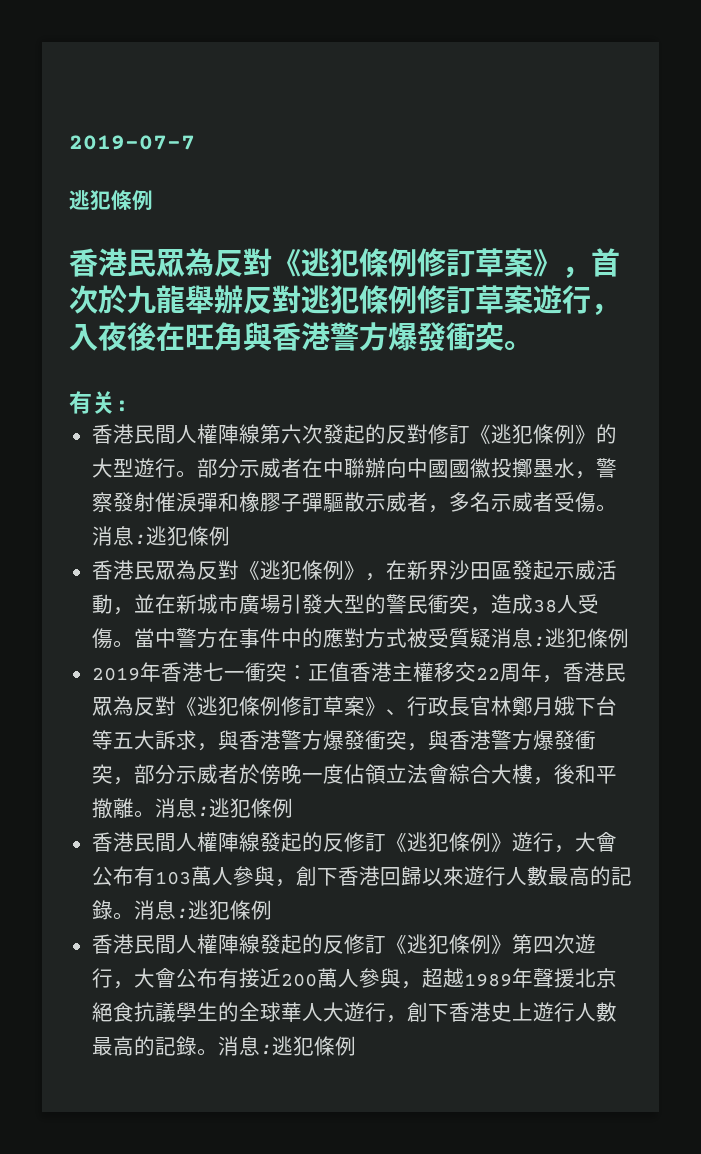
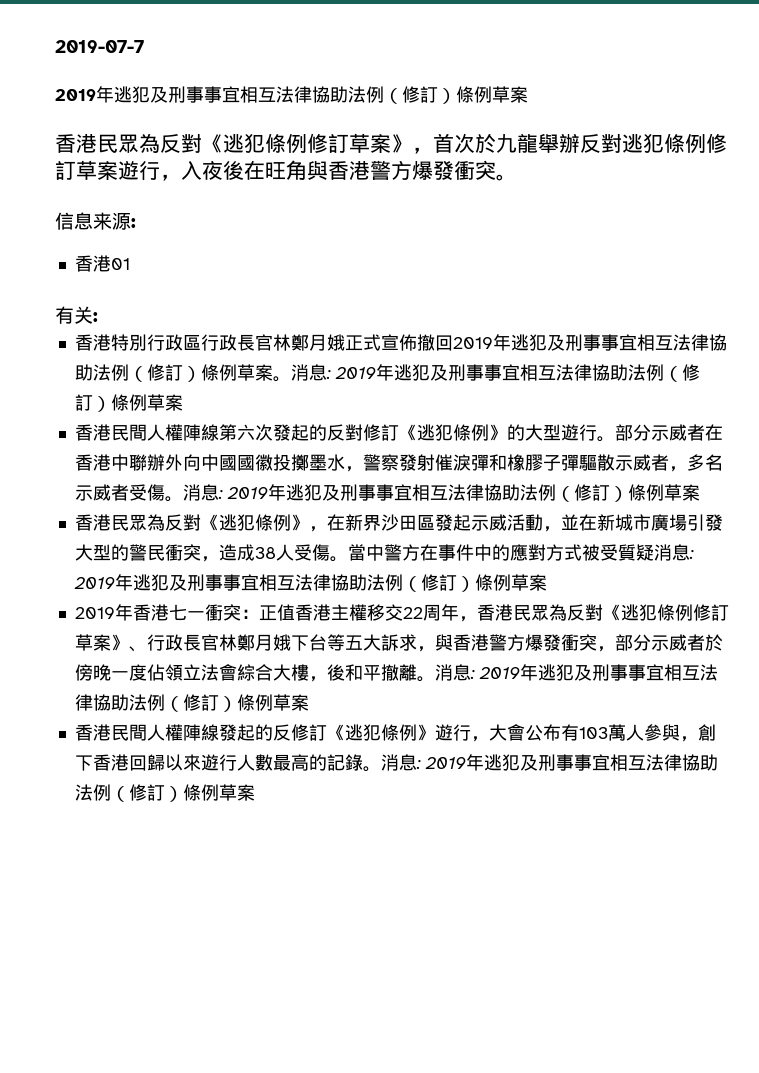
[69,190,153,211] 逃犯條例 -> [55,86,528,104] 2019年逃犯及刑事事宜相互法律協助法例（修訂）條例草案
[69,391,129,414] 有关: -> [55,212,136,230] [74,255,130,272] [55,306,98,324] [74,334,727,351] [74,364,700,382] [74,394,183,412] 信息来源: // 香港01 // 有关: // 香港特別行政區行政長官林鄭月娥正式宣佈撤回2019年逃犯及刑事事宜相互法律協助法例（修訂）條例草案。消息: 2019年逃犯及刑事事宜相互法律協助法例（修訂）條例草案
[322,458,386,478] 中聯辦 -> [74,454,183,471] 香港中聯辦外
[145,526,230,546] 逃犯條例 -> [226,484,700,502] 2019年逃犯及刑事事宜相互法律協助法例（修訂）條例草案
[544,628,629,648] 逃犯條例 -> [73,574,547,592] 2019年逃犯及刑事事宜相互法律協助法例（修訂）條例草案
[427,730,596,751] [91,764,134,785] 與香港警方爆發衝突， -> (615, 649) none
[208,798,293,818] 逃犯條例 -> [478,664,718,681] [74,694,309,712] 2019年逃犯及刑事事宜相互法律協助法例（修訂）條例草案
[187,900,272,920] [91,934,596,954] [91,968,617,989] [91,1002,617,1023] [91,1036,356,1056] 逃犯條例 // 香港民間人權陣線發起的反修訂《逃犯條例》第四次遊行，大會公布有接近200萬人參與，超越1989年聲援北京絕食抗議學生的全球華人大遊行，創下香港史上遊行人數最高的記錄。消息:逃犯條例 -> [424,754,718,771] [74,784,255,802] 2019年逃犯及刑事事宜相互法律協助法例（修訂）條例草案

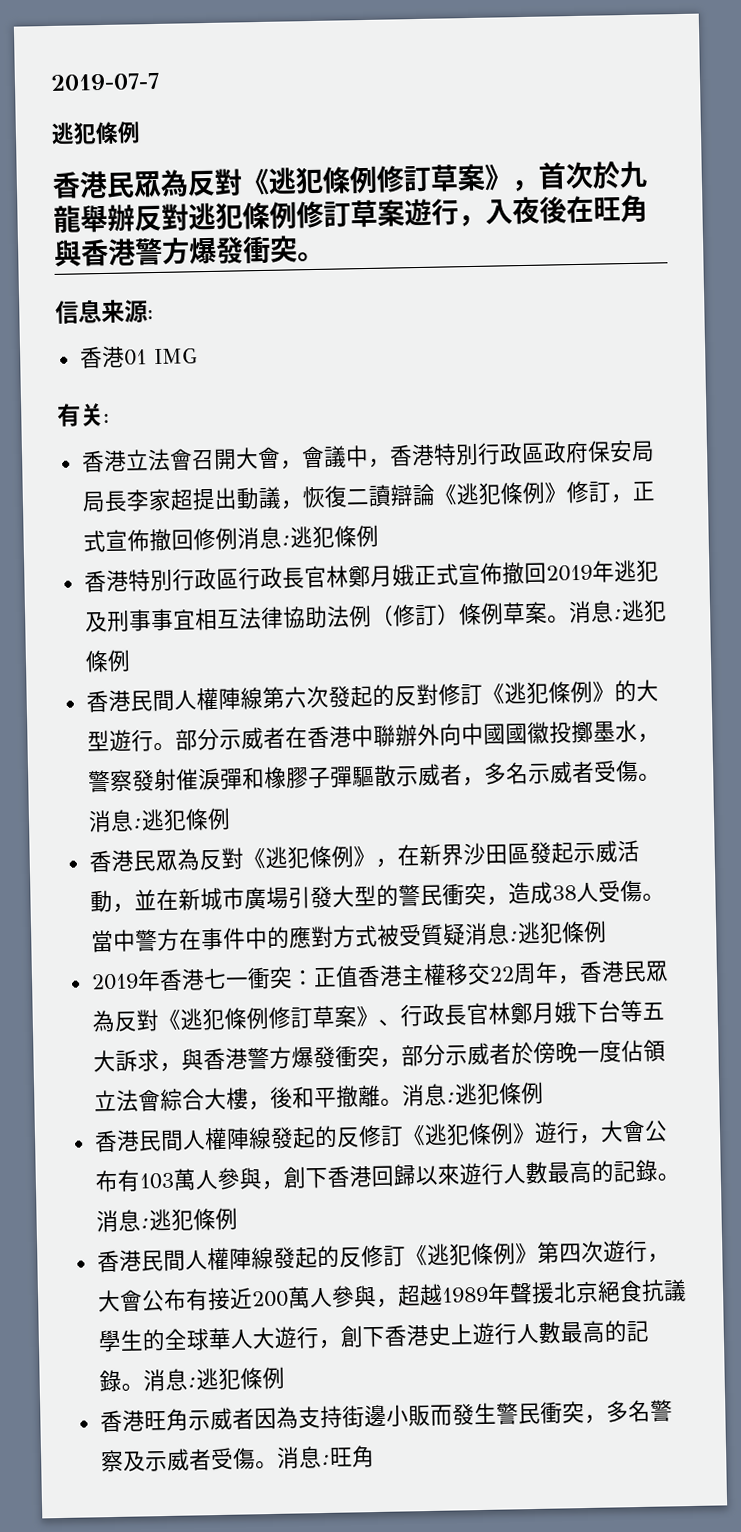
[55,86,528,104] 2019年逃犯及刑事事宜相互法律協助法例（修訂）條例草案 -> [51,121,141,145] 逃犯條例
(130, 264) none -> [153,348,198,365] IMG
(98, 317) none -> [80,439,655,473] [81,480,656,513] [82,524,379,553] // 香港立法會召開大會，會議中，香港特別行政區政府保安局局長李家超提出動議，恢復二讀辯論《逃犯條例》修訂，正式宣佈撤回修例消息:逃犯條例
[334,364,700,382] [74,394,183,412] 2019年逃犯及刑事事宜相互法律協助法例（修訂）條例草案 -> [620,599,667,623] [84,649,131,673] 逃犯條例
[226,484,700,502] 2019年逃犯及刑事事宜相互法律協助法例（修訂）條例草案 -> [140,807,231,832] 逃犯條例
[73,574,547,592] 2019年逃犯及刑事事宜相互法律協助法例（修訂）條例草案 -> [516,920,607,945] 逃犯條例
[478,664,718,681] [74,694,309,712] 2019年逃犯及刑事事宜相互法律協助法例（修訂）條例草案 -> [454,1081,544,1106] 逃犯條例
[424,754,718,771] [74,784,255,802] 2019年逃犯及刑事事宜相互法律協助法例（修訂）條例草案 -> [148,1207,238,1232] [96,1239,670,1273] [96,1279,687,1313] [97,1320,650,1353] [98,1366,285,1393] [99,1399,673,1433] [99,1445,375,1473] 逃犯條例 // 香港民間人權陣線發起的反修訂《逃犯條例》第四次遊行，大會公布有接近200萬人參與，超越1989年聲援北京絕食抗議學生的全球華人大遊行，創下香港史上遊行人數最高的記錄。消息:逃犯條例 // 香港旺角示威者因為支持街邊小販而發生警民衝突，多名警察及示威者受傷。消息:旺角

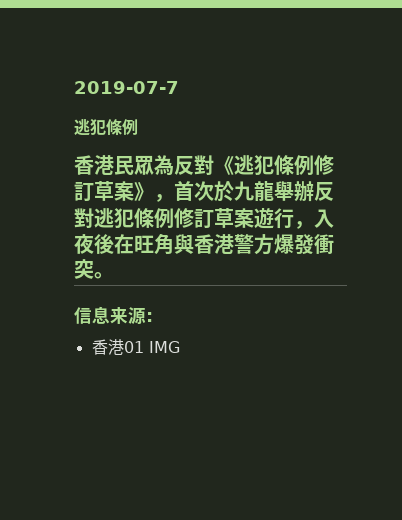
[57,403,110,427] [80,439,655,473] [81,480,656,513] [82,524,379,553] [83,559,659,593] [84,599,667,633] [84,649,131,673] [85,679,659,713] [86,719,660,752] [87,759,661,793] [87,807,231,833] [88,839,640,873] [89,879,665,913] [90,920,607,953] [90,960,669,992] [91,999,665,1033] [92,1039,666,1073] [93,1081,544,1112] [93,1119,668,1153] [94,1159,680,1193] [95,1207,238,1233] [96,1239,670,1273] [96,1279,687,1313] [97,1320,650,1353] [98,1366,285,1393] [99,1399,673,1433] [99,1445,375,1473] // 有关: // 香港立法會召開大會，會議中，香港特別行政區政府保安局局長李家超提出動議，恢復二讀辯論《逃犯條例》修訂，正式宣佈撤回修例消息:逃犯條例 // 香港特別行政區行政長官林鄭月娥正式宣佈撤回2019年逃犯及刑事事宜相互法律協助法例（修訂）條例草案。消息:逃犯條例 // 香港民間人權陣線第六次發起的反對修訂《逃犯條例》的大型遊行。部分示威者在香港中聯辦外向中國國徽投擲墨水，警察發射催淚彈和橡膠子彈驅散示威者，多名示威者受傷。消息:逃犯條例 // 香港民眾為反對《逃犯條例》，在新界沙田區發起示威活動，並在新城市廣場引發大型的警民衝突，造成38人受傷。當中警方在事件中的應對方式被受質疑消息:逃犯條例 // 2019年香港七一衝突：正值香港主權移交22周年，香港民眾為反對《逃犯條例修訂草案》、行政長官林鄭月娥下台等五大訴求，與香港警方爆發衝突，部分示威者於傍晚一度佔領立法會綜合大樓，後和平撤離。消息:逃犯條例 // 香港民間人權陣線發起的反修訂《逃犯條例》遊行，大會公布有103萬人參與，創下香港回歸以來遊行人數最高的記錄。消息:逃犯條例 // 香港民間人權陣線發起的反修訂《逃犯條例》第四次遊行，大會公布有接近200萬人參與，超越1989年聲援北京絕食抗議學生的全球華人大遊行，創下香港史上遊行人數最高的記錄。消息:逃犯條例 // 香港旺角示威者因為支持街邊小販而發生警民衝突，多名警察及示威者受傷。消息:旺角 -> (180, 347) none

